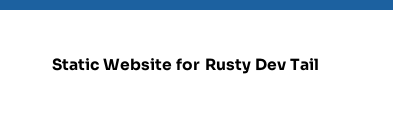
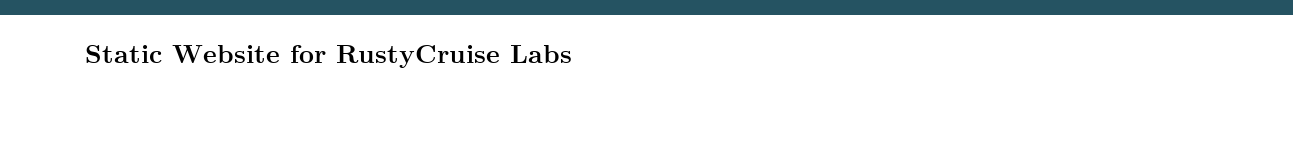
[204,58,319,74] Rusty Dev Tail -> [336,45,572,68] RustyCruise Labs

